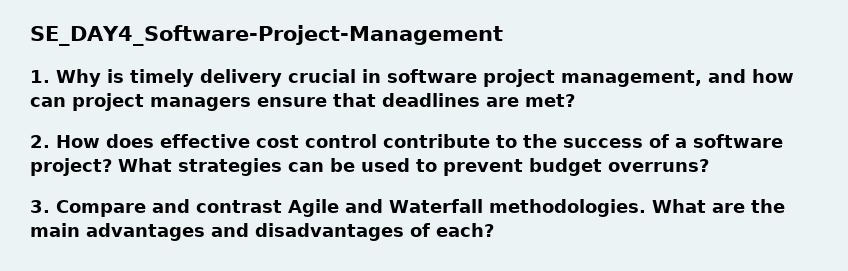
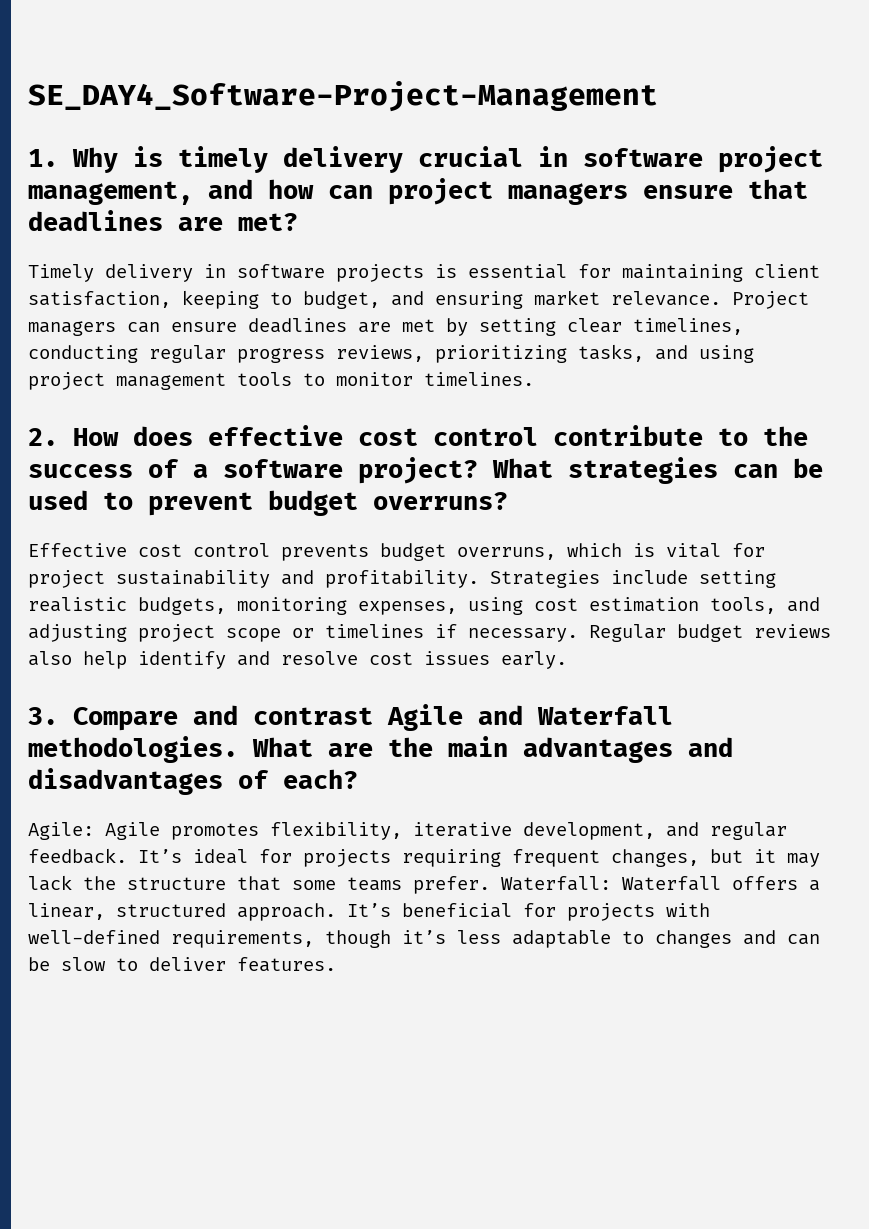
(575, 100) none -> [28,264,820,282] [28,290,809,309] [28,318,743,336] [28,344,754,363] [28,372,534,390] // Timely delivery in software projects is essential for maintaining client satisfaction, keeping to budget, and ensuring market relevance. Project managers can ensure deadlines are met by setting clear timelines, conducting regular progress reviews, prioritizing tasks, and using project management tools to monitor timelines.
(709, 165) none -> [28,543,765,561] [28,570,776,588] [28,597,820,615] [28,624,831,642] [28,651,567,669] // Effective cost control prevents budget overruns, which is vital for project sustainability and profitability. Strategies include setting realistic budgets, monitoring expenses, using cost estimation tools, and adjusting project scope or timelines if necessary. Regular budget reviews also help identify and resolve cost issues early.
(494, 230) none -> [28,822,787,840] [28,848,820,867] [28,875,820,894] [28,903,710,921] [28,930,820,948] [28,957,336,972] // Agile: Agile promotes flexibility, iterative development, and regular feedback. It’s ideal for projects requiring frequent changes, but it may lack the structure that some teams prefer. Waterfall: Waterfall offers a linear, structured approach. It’s beneficial for projects with well-defined requirements, though it’s less adaptable to changes and can be slow to deliver features.

